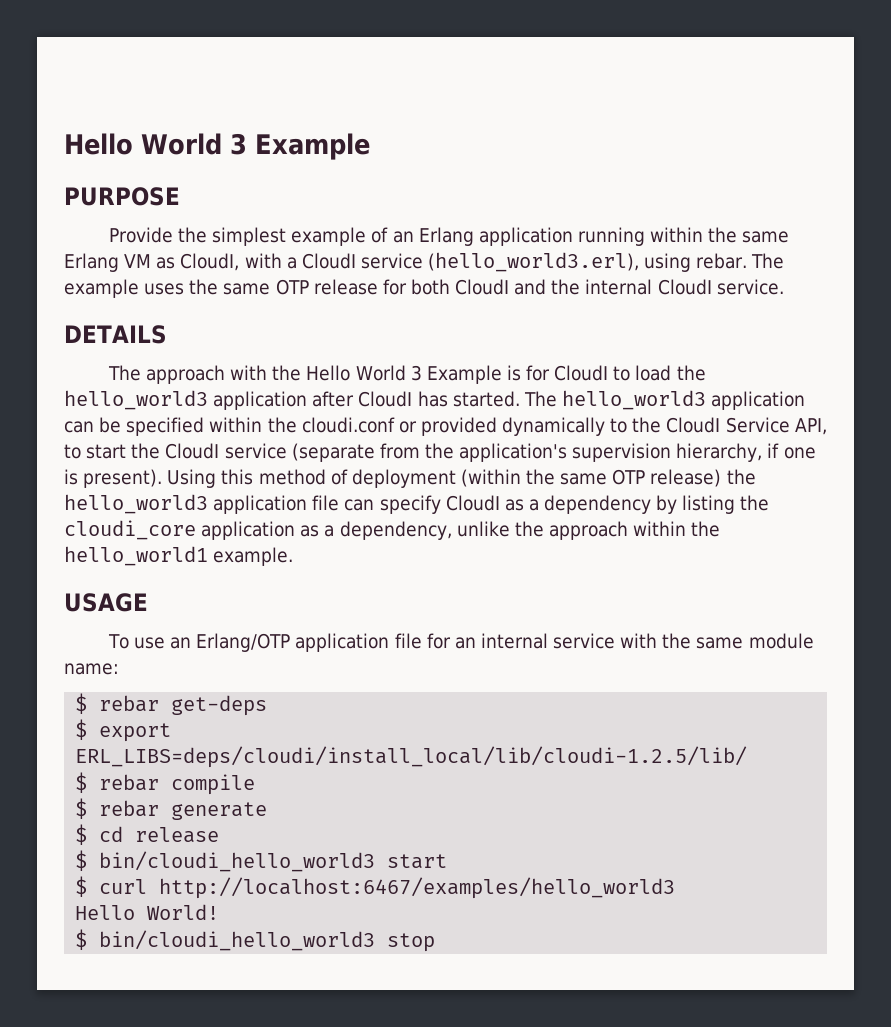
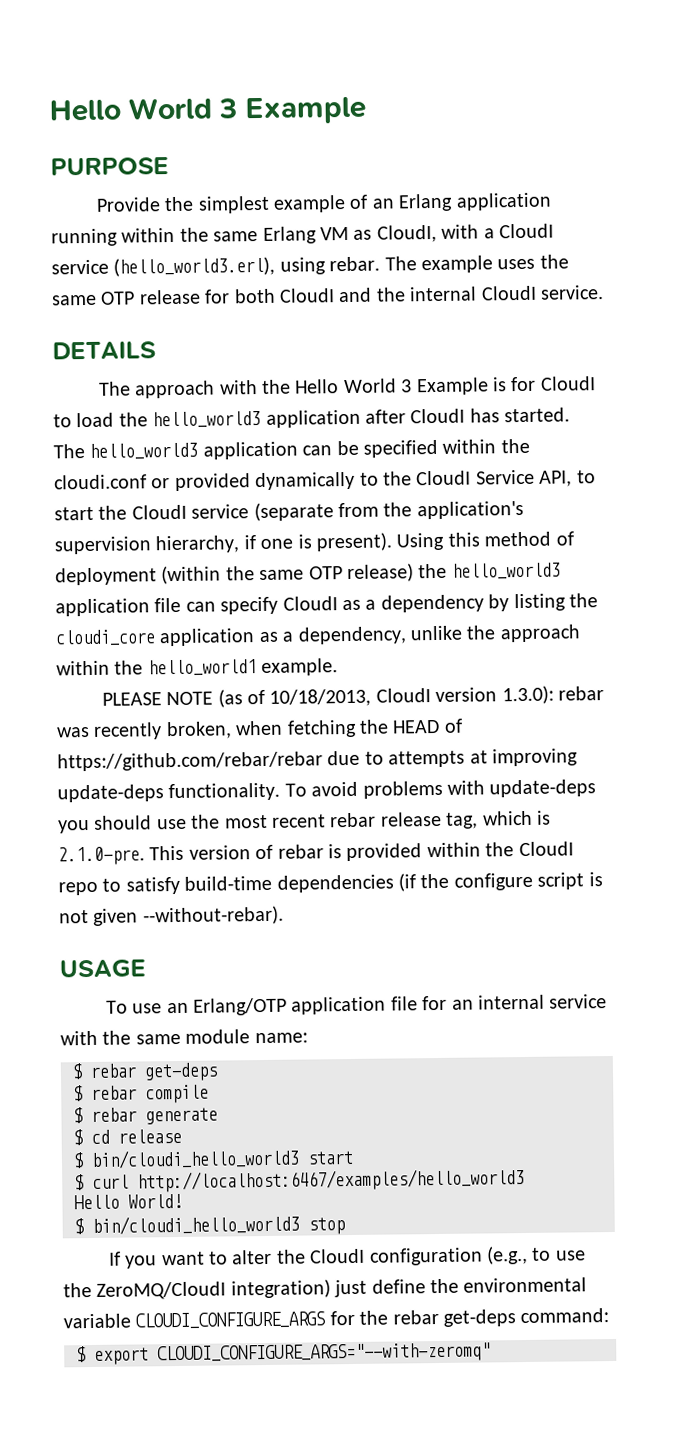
(294, 556) none -> [101,685,604,708] [56,718,463,740] [57,748,578,772] [57,779,597,803] [58,810,551,834] [58,841,574,866] [58,872,603,896] [59,905,284,926] // PLEASE NOTE (as of 10/18/2013, CloudI version 1.3.0): rebar was recently broken, when fetching the HEAD of https://github.com/rebar/rebar due to attempts at improving update-deps functionality. To avoid problems with update-deps you should use the most recent rebar release tag, which is 2.1.0-pre. This version of rebar is provided within the CloudI repo to satisfy build-time dependencies (if the configure script is not given --without-rebar).
[75,719,172,742] [75,746,748,768] // $ export ERL_LIBS=deps/cloudi/install_local/lib/cloudi-1.2.5/lib/ -> (218, 1072) none
(436, 942) none -> [108,1245,586,1269] [63,1277,588,1300] [63,1308,610,1330] [76,1342,491,1365] // If you want to alter the CloudI configuration (e.g., to use the ZeroMQ/CloudI integration) just define the environmental variable CLOUDI_CONFIGURE_ARGS for the rebar get-deps command: // $ export CLOUDI_CONFIGURE_ARGS="--with-zeromq"

